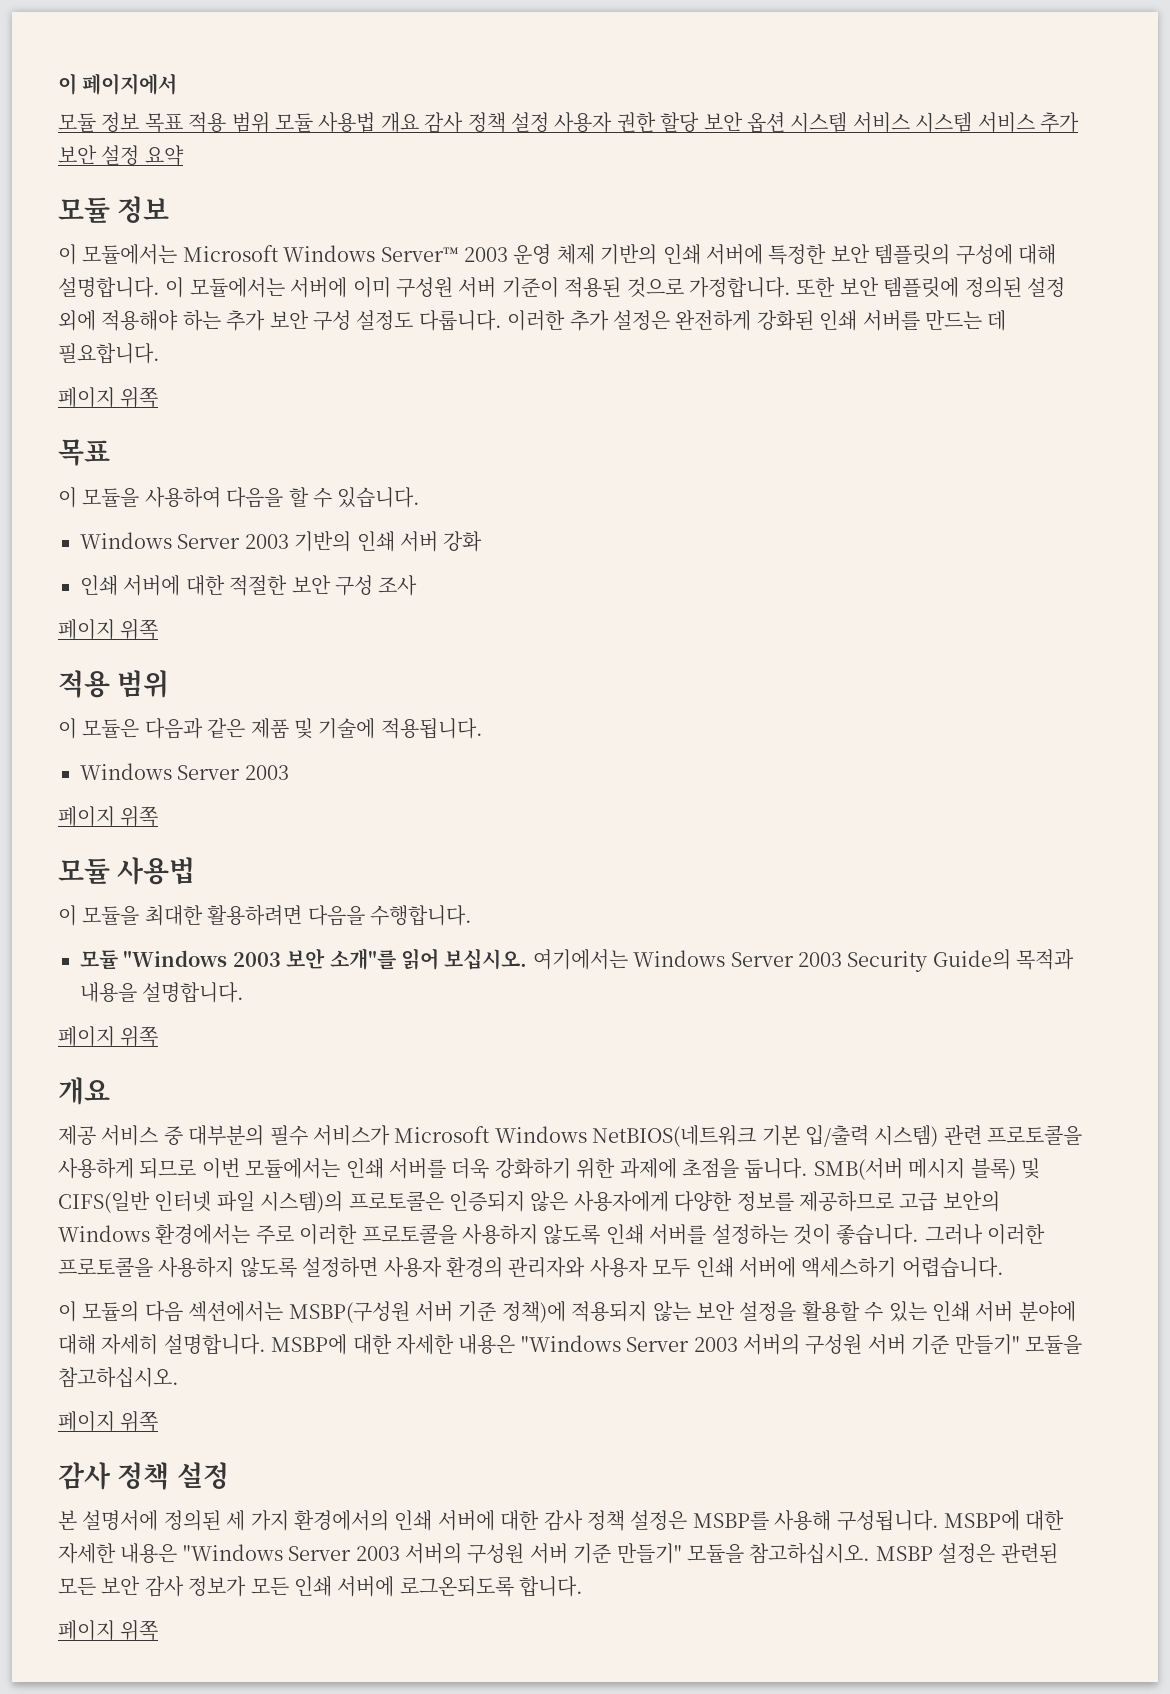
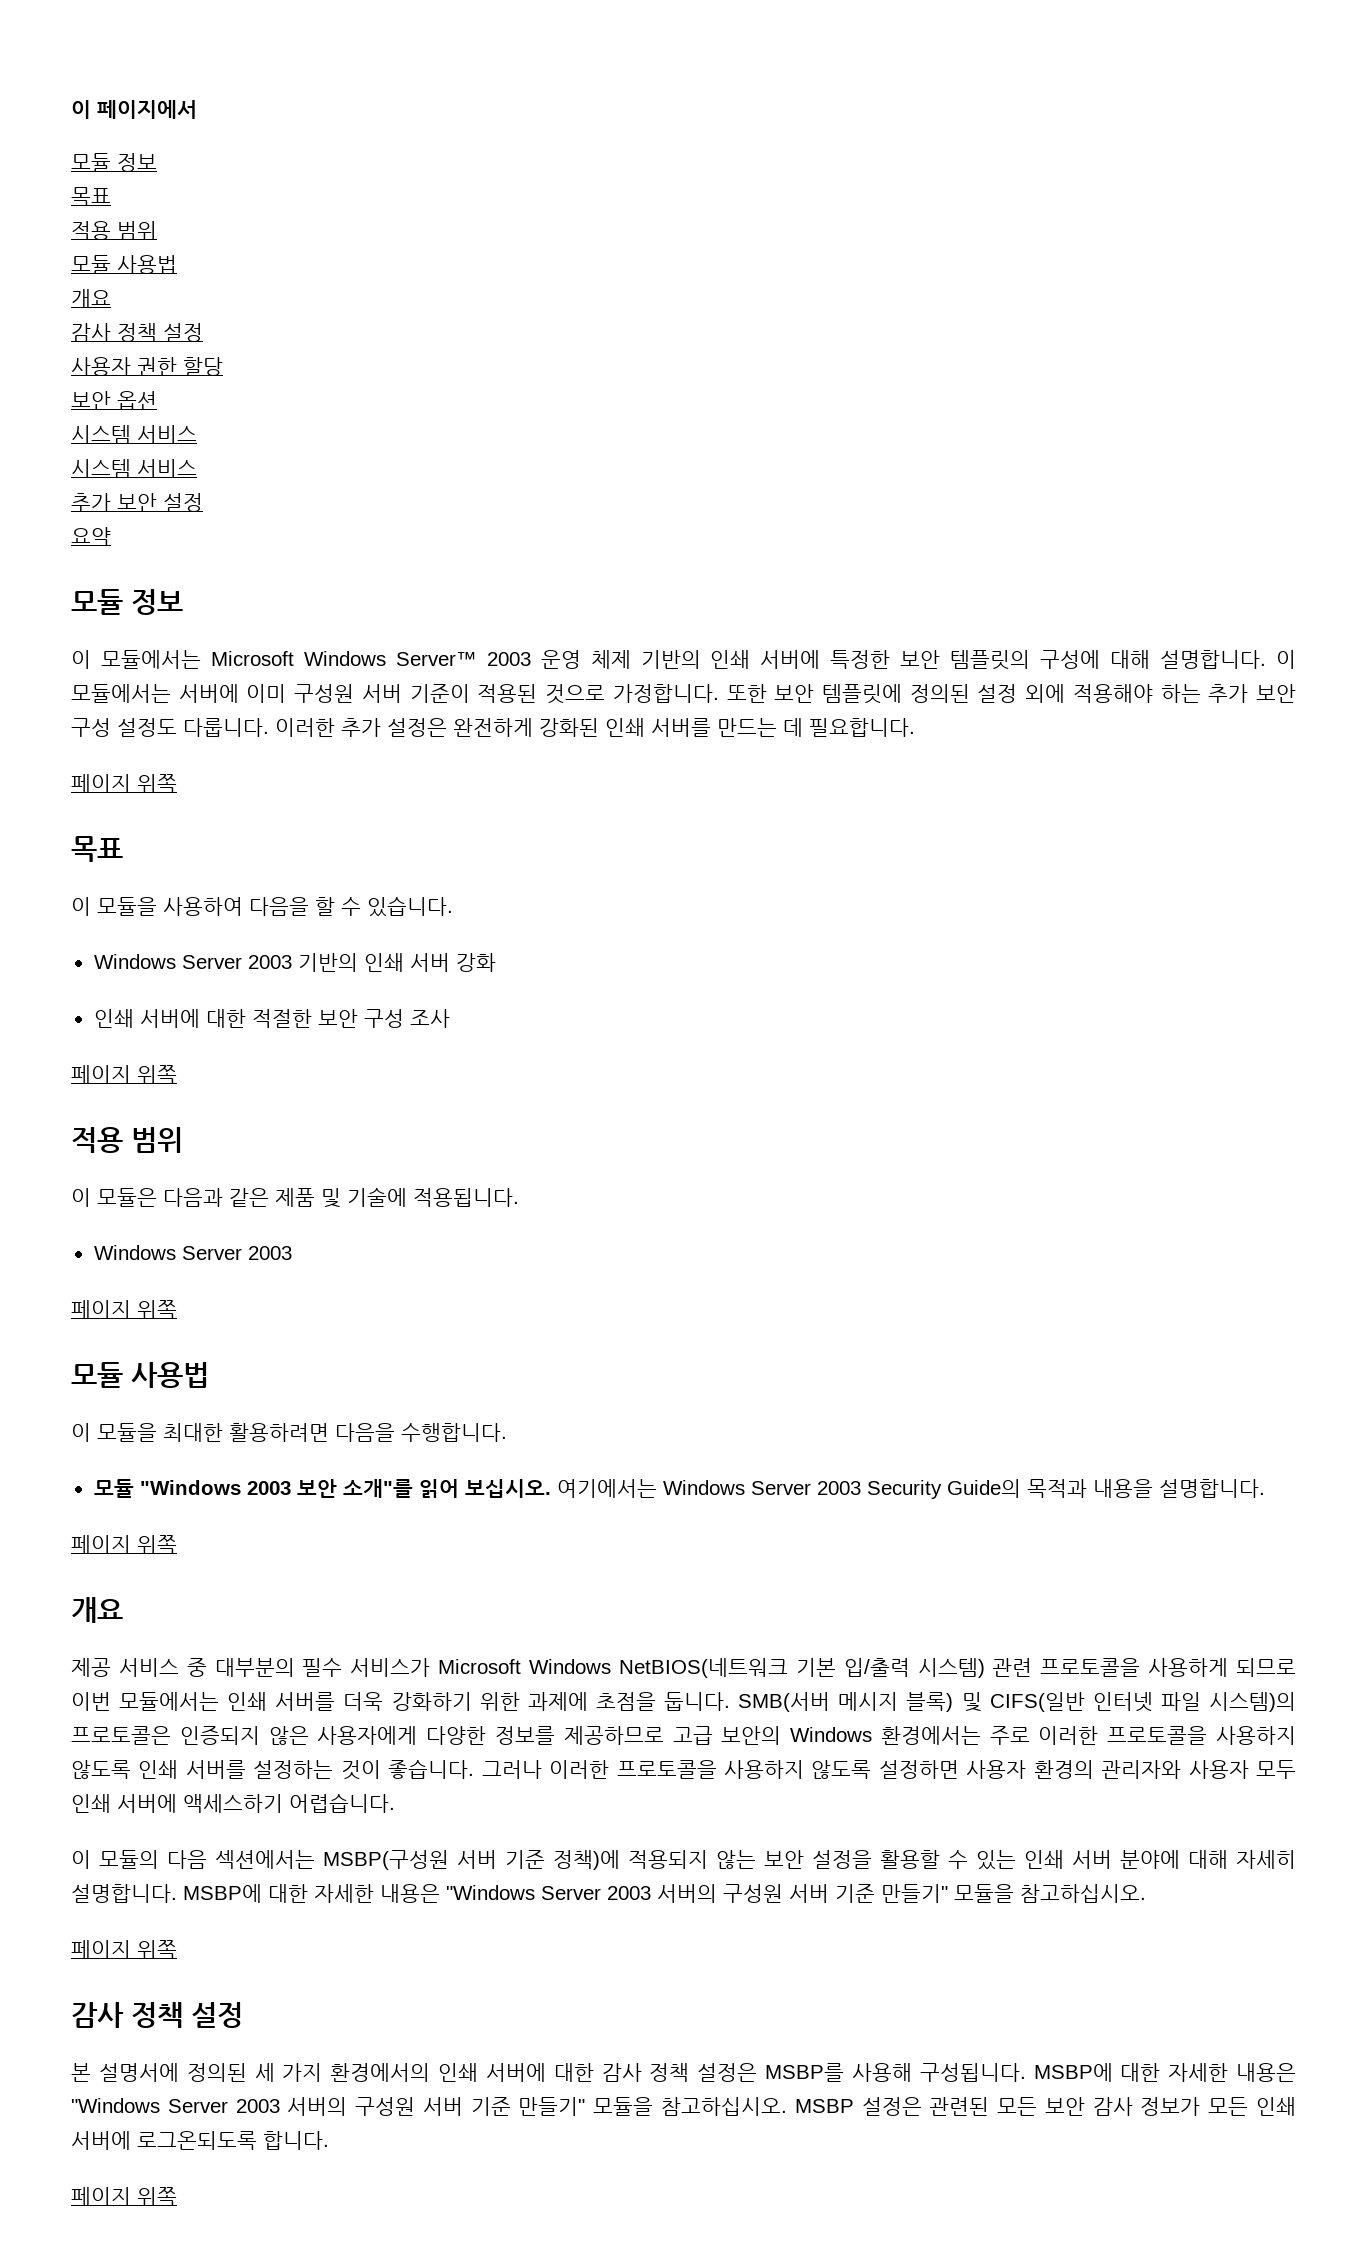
[144,112,549,133] 목표 적용 범위 모듈 사용법 개요 감사 정책 설정 -> [71,187,111,206] [71,221,157,240] [71,255,177,274] [71,289,111,308] [71,323,203,342] // 목표 // 적용 범위 // 모듈 사용법 // 개요 // 감사 정책 설정 //
(700, 122) none -> (223, 366) //
[790,112,1035,133] 시스템 서비스 시스템 서비스 -> [71,425,197,444] [71,459,197,478] // 시스템 서비스 // 시스템 서비스 //
(140, 155) none -> (203, 502) //

